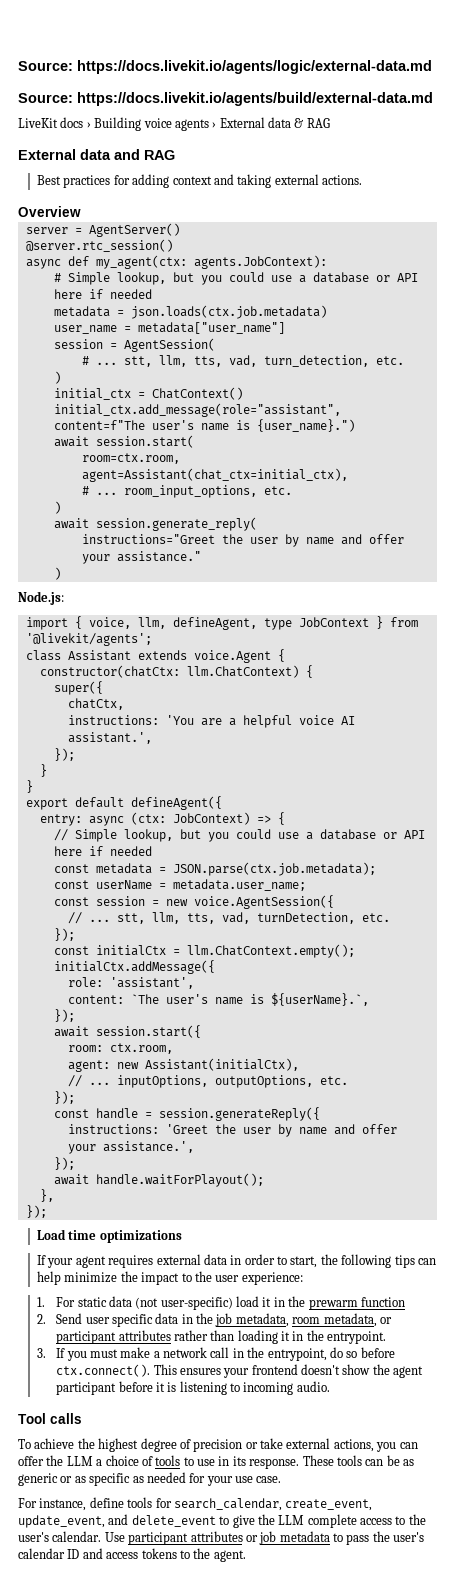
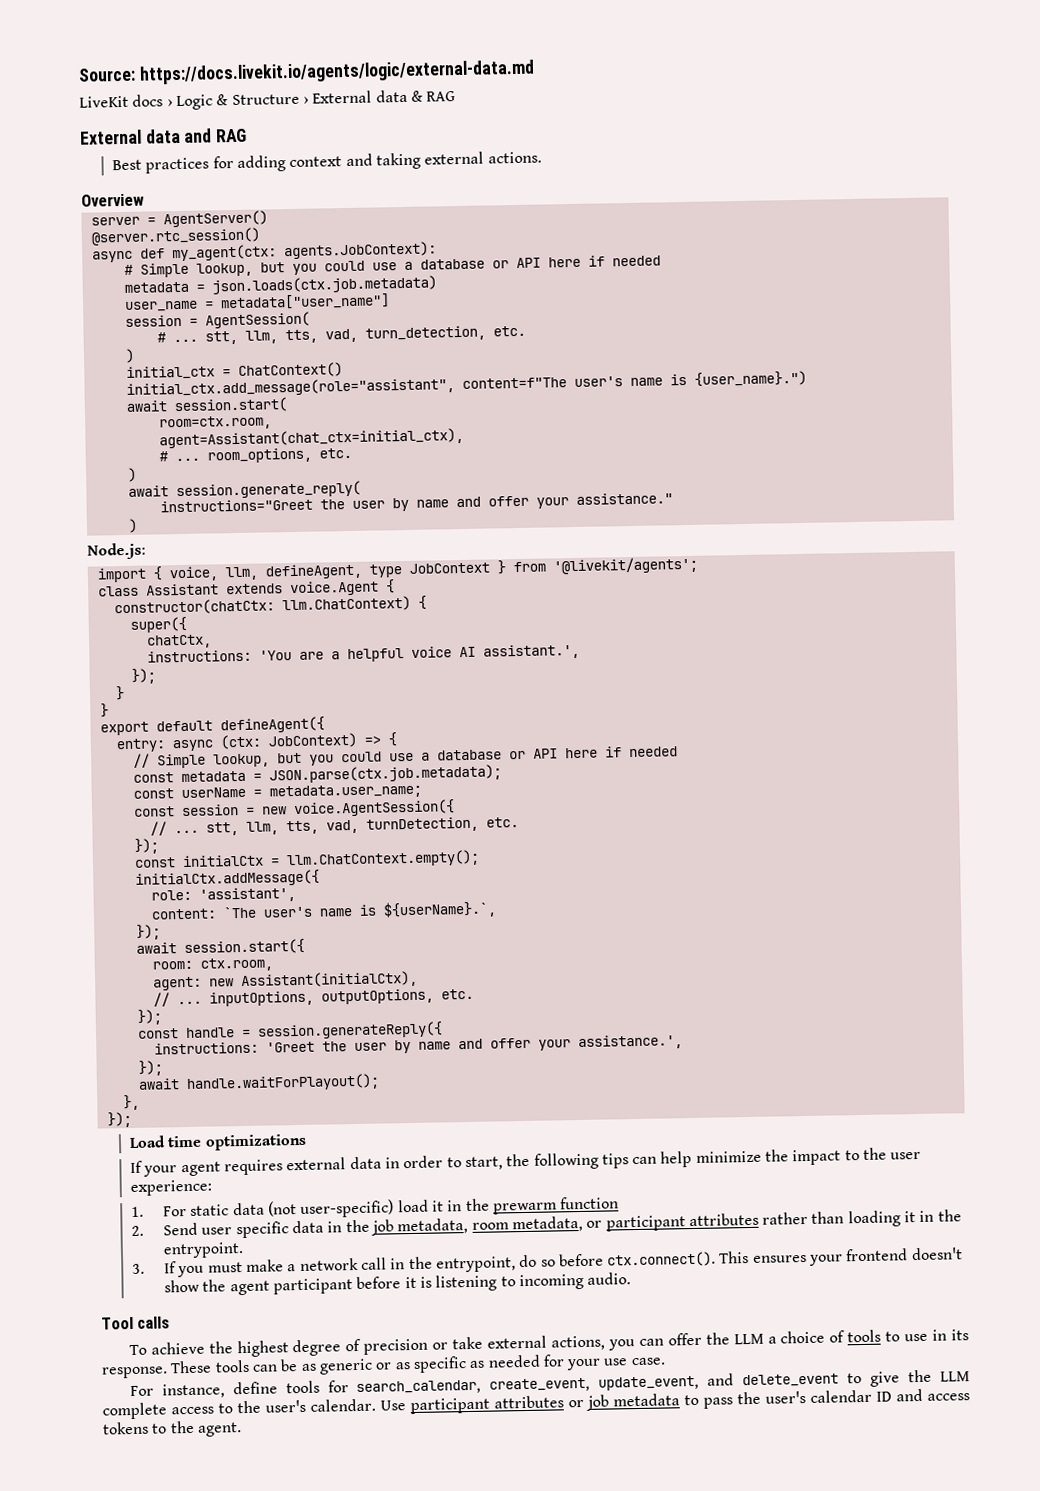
[18,92,433,106] // Source: https://docs.livekit.io/agents/build/external-data.md -> (535, 72) none
[94,117,209,131] Building voice agents -> [175,93,300,111] Logic & Structure
[123,485,257,498] room_input_options, -> [206,447,312,464] room_options,

